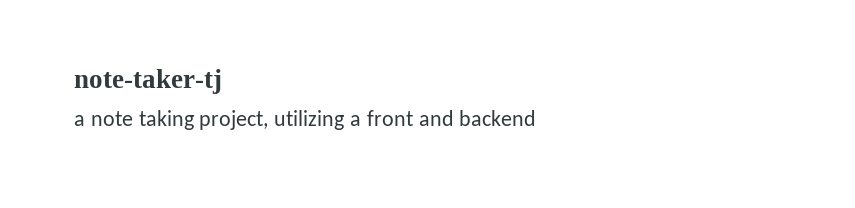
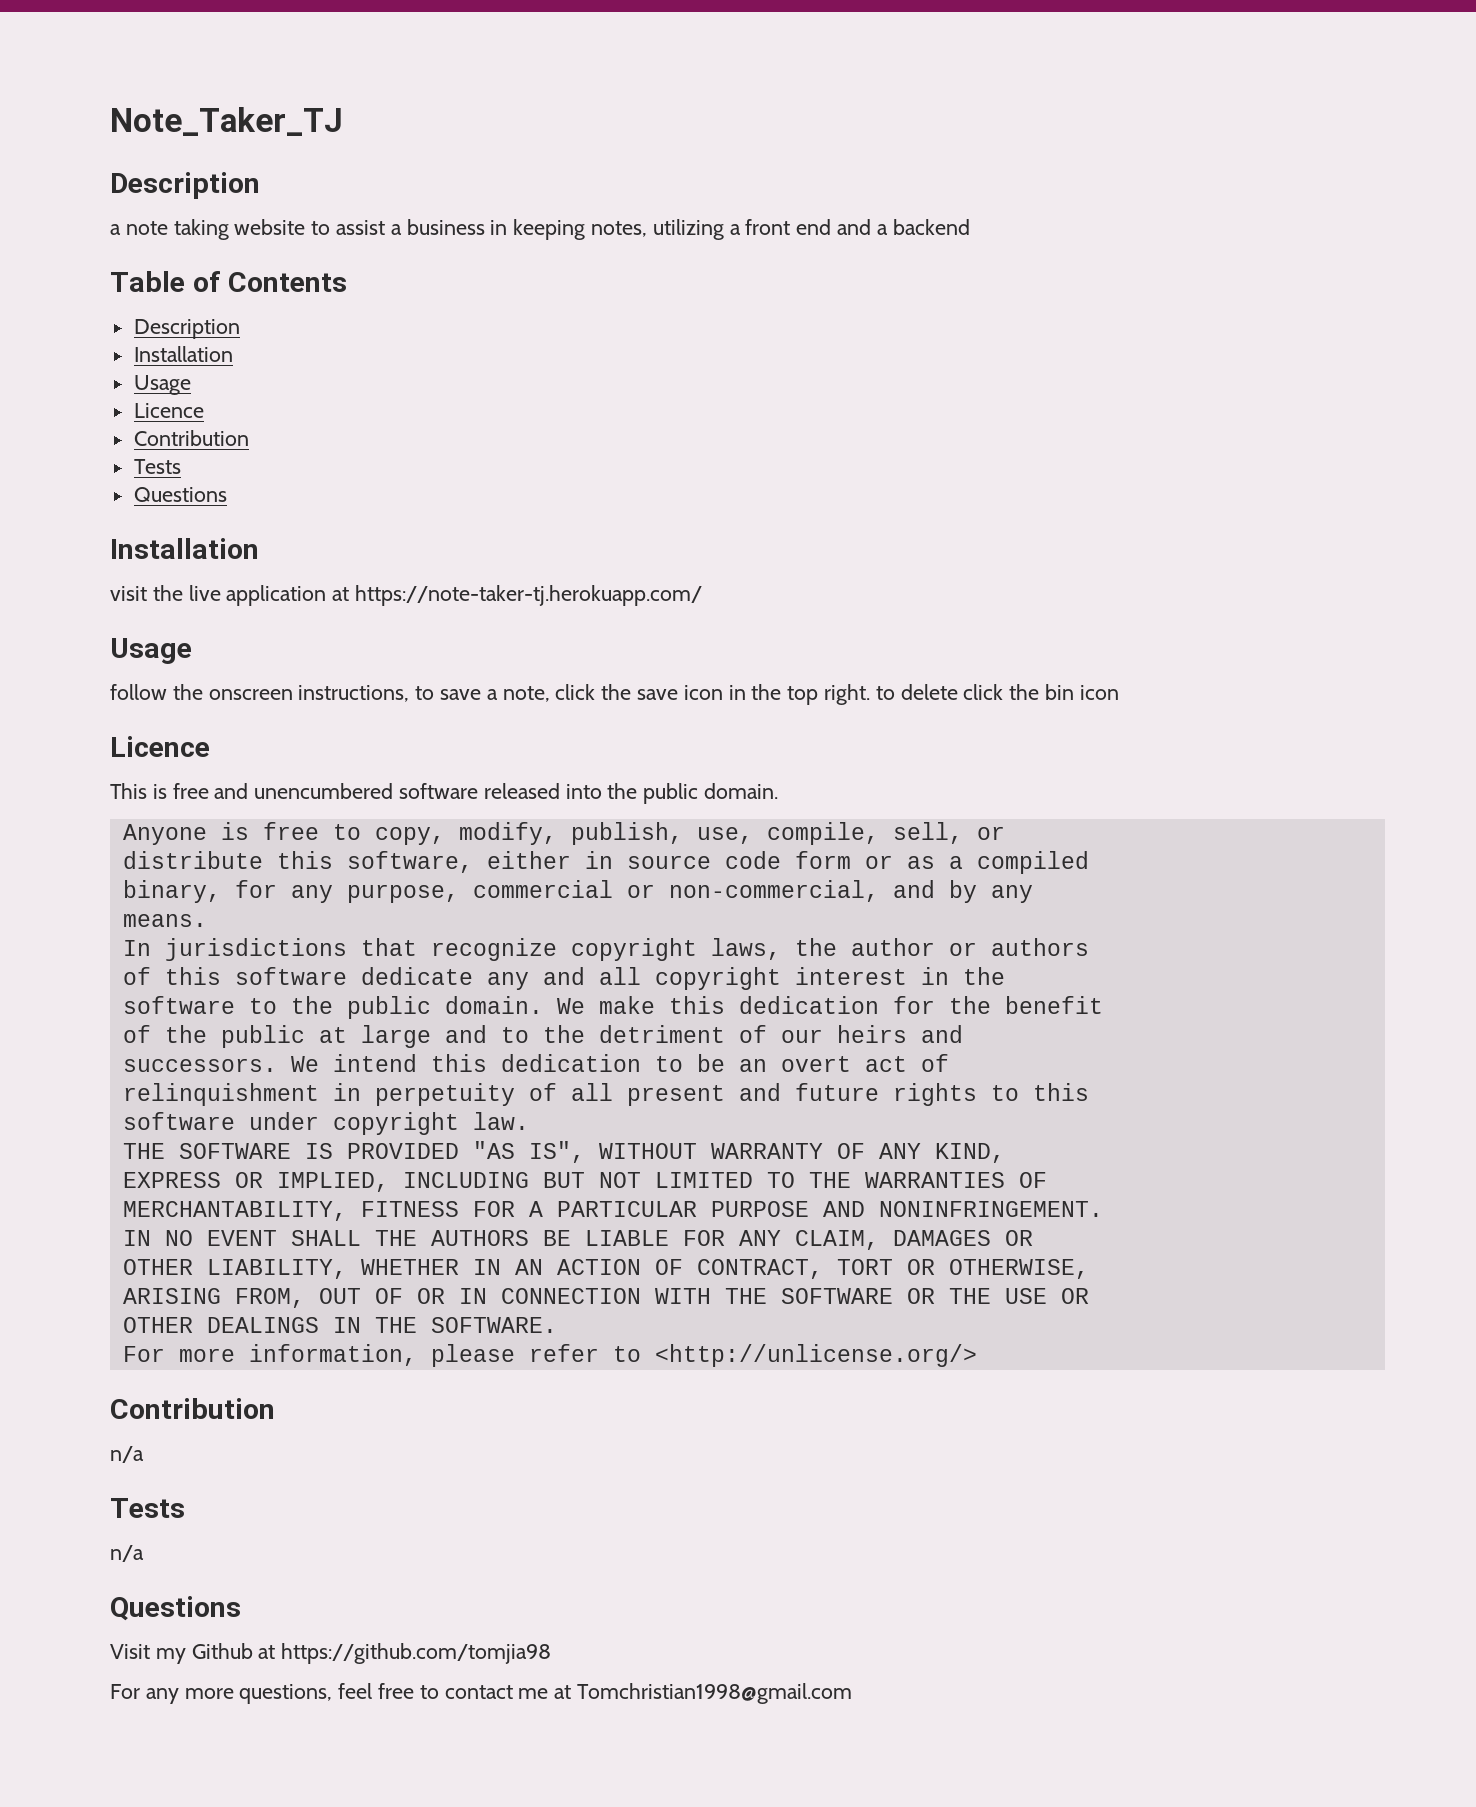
[74,69,222,94] note-taker-tj -> [110,107,343,136] [110,172,260,199] Note_Taker_TJ // Description
[199,110,537,130] project, utilizing a front and backend -> [234,219,970,240] [110,271,348,292] [133,319,240,339] [133,346,233,362] [133,375,191,395] [133,403,204,418] [133,430,249,446] [133,459,181,474] [133,487,227,502] [110,538,259,559] [110,585,703,606] [110,638,192,664] [110,684,1119,705] [110,736,210,757] [110,783,779,804] [122,822,1005,845] [122,851,1089,874] [122,880,1033,903] [122,914,207,927] [122,938,1089,961] [122,967,1005,990] [122,996,1103,1019] [122,1025,963,1048] [122,1054,949,1072] [122,1083,1089,1106] [122,1112,529,1135] [122,1141,1005,1163] [122,1172,1047,1192] [122,1201,1103,1221] [122,1230,1033,1250] [122,1259,1089,1279] [122,1288,1089,1308] [122,1317,557,1333] [122,1344,977,1367] [110,1398,275,1419] [110,1446,144,1463] [110,1498,185,1518] [110,1545,144,1562] [110,1596,241,1621] [110,1643,552,1664] [110,1683,853,1704] website to assist a business in keeping notes, utilizing a front end and a backend // Table of Contents // Description // Installation // Usage // Licence // Contribution // Tests // Questions // Installation // visit the live application at https://note-taker-tj.herokuapp.com/ // Usage // follow the onscreen instructions, to save a note, click the save icon in the top right. to delete click the bin icon // Licence // This is free and unencumbered software released into the public domain. // Anyone is free to copy, modify, publish, use, compile, sell, or // distribute this software, either in source code form or as a compiled // binary, for any purpose, commercial or non-commercial, and by any // means. // In jurisdictions that recognize copyright laws, the author or authors // of this software dedicate any and all copyright interest in the // software to the public domain. We make this dedication for the benefit // of the public at large and to the detriment of our heirs and // successors. We intend this dedication to be an overt act of // relinquishment in perpetuity of all present and future rights to this // software under copyright law. // THE SOFTWARE IS PROVIDED "AS IS", WITHOUT WARRANTY OF ANY KIND, // EXPRESS OR IMPLIED, INCLUDING BUT NOT LIMITED TO THE WARRANTIES OF // MERCHANTABILITY, FITNESS FOR A PARTICULAR PURPOSE AND NONINFRINGEMENT. // IN NO EVENT SHALL THE AUTHORS BE LIABLE FOR ANY CLAIM, DAMAGES OR // OTHER LIABILITY, WHETHER IN AN ACTION OF CONTRACT, TORT OR OTHERWISE, // ARISING FROM, OUT OF OR IN CONNECTION WITH THE SOFTWARE OR THE USE OR // OTHER DEALINGS IN THE SOFTWARE. // For more information, please refer to <http://unlicense.org/> // Contribution // n/a // Tests // n/a // Questions // Visit my Github at https://github.com/tomjia98 // For any more questions, feel free to contact me at Tomchristian1998@gmail.com

